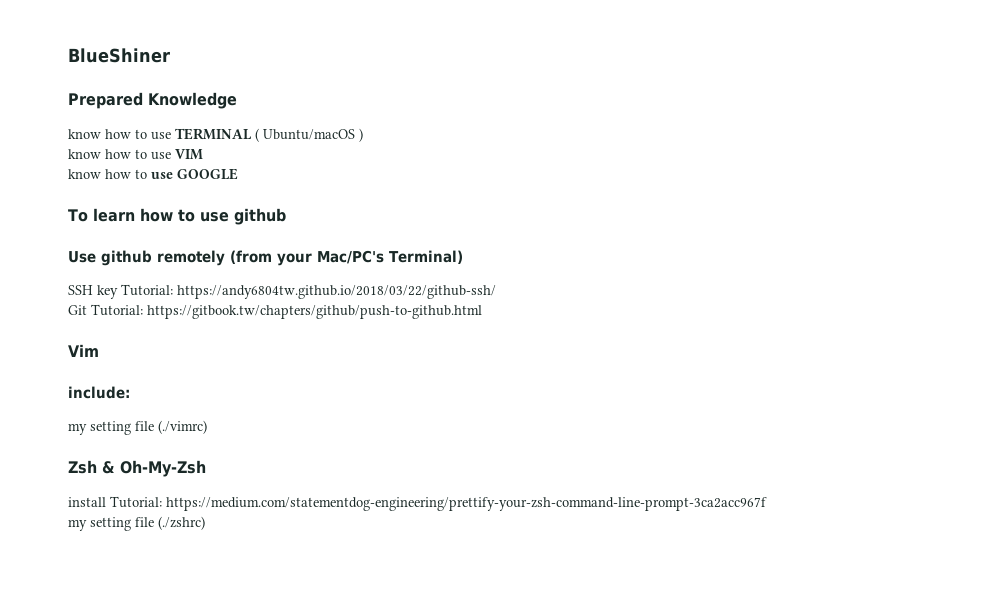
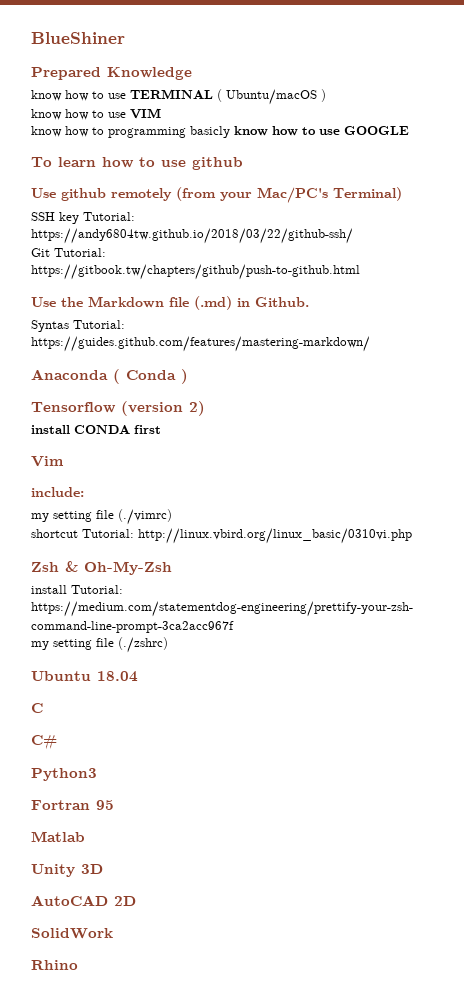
(147, 174) none -> [108,126,316,138] programming basicly know how to
(482, 312) none -> [31,296,309,310] [31,320,125,332] [31,336,370,352] [31,369,188,384] [31,401,205,416] [31,425,161,434] // Use the Markdown file (.md) in Github. // Syntas Tutorial: https://guides.github.com/features/mastering-markdown/ // Anaconda ( Conda ) // Tensorflow (version 2) // install CONDA first
(207, 427) none -> [31,528,412,544] // shortcut Tutorial: http://linux.vbird.org/linux_basic/0310vi.php
(205, 523) none -> [31,671,138,682] [31,703,43,713] [31,734,57,750] [31,768,97,781] [31,800,114,810] [31,831,85,842] [31,864,103,877] [31,895,136,906] [31,928,113,939] [31,960,78,970] // Ubuntu 18.04 // C // C# // Python3 // Fortran 95 // Matlab // Unity 3D // AutoCAD 2D // SolidWork // Rhino

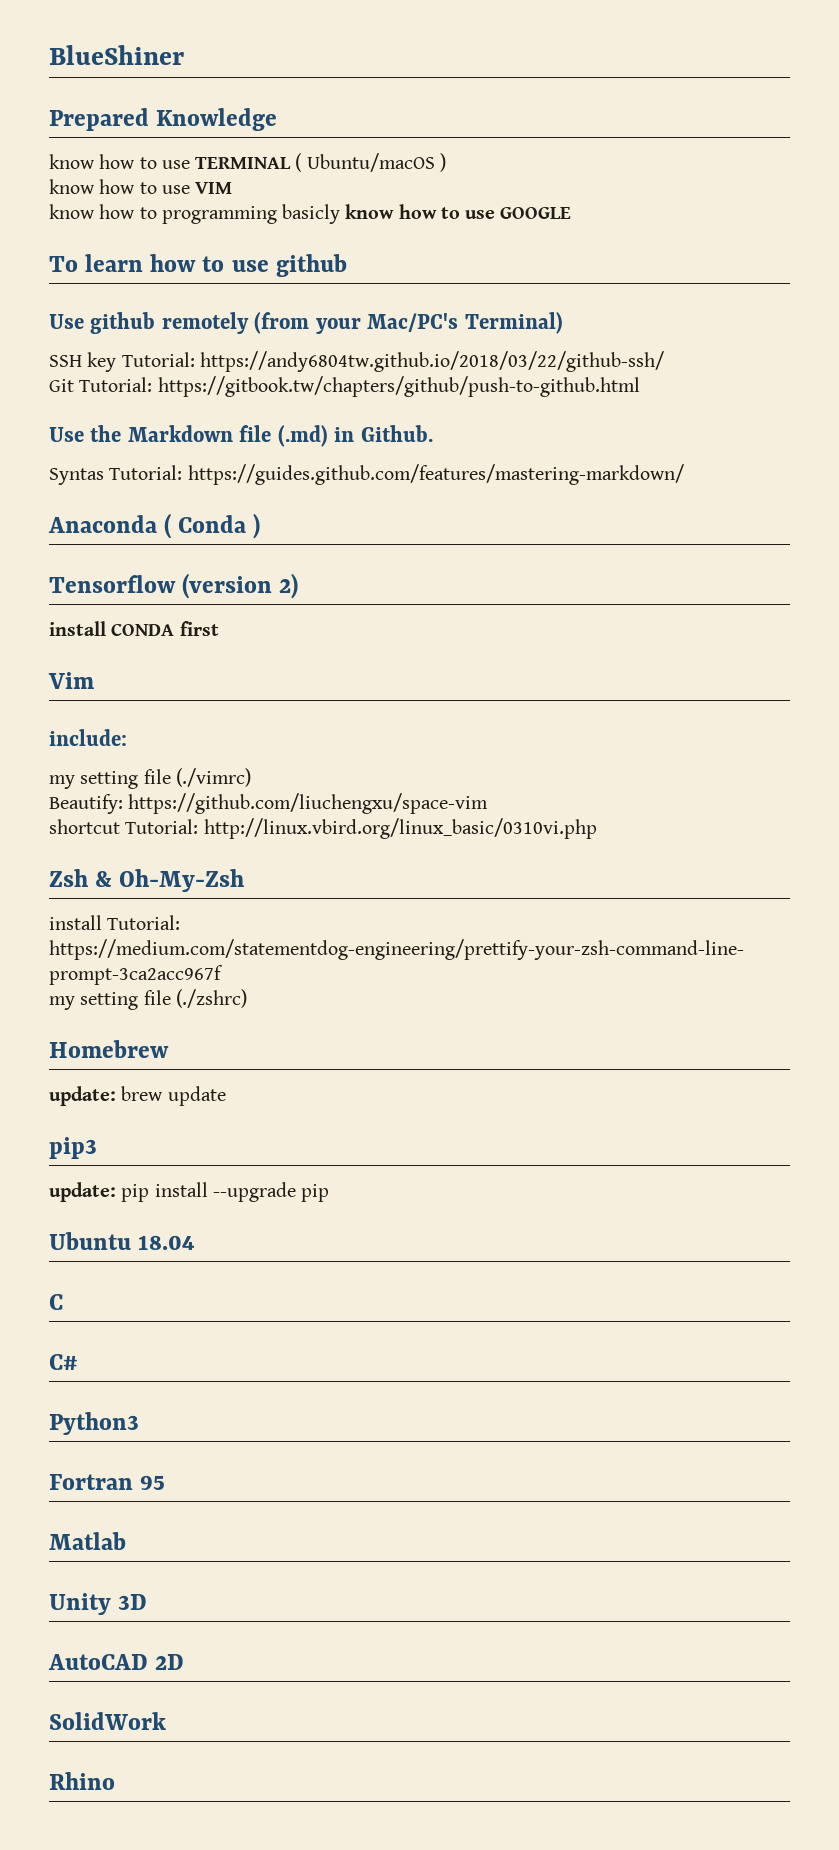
(172, 517) none -> [49,793,489,814] // Beautify: https://github.com/liuchengxu/space-vim
(168, 645) none -> [49,1040,169,1058] [49,1086,226,1106] [49,1137,97,1159] [49,1182,330,1202] // Homebrew // update: brew update // pip3 // update: pip install --upgrade pip

